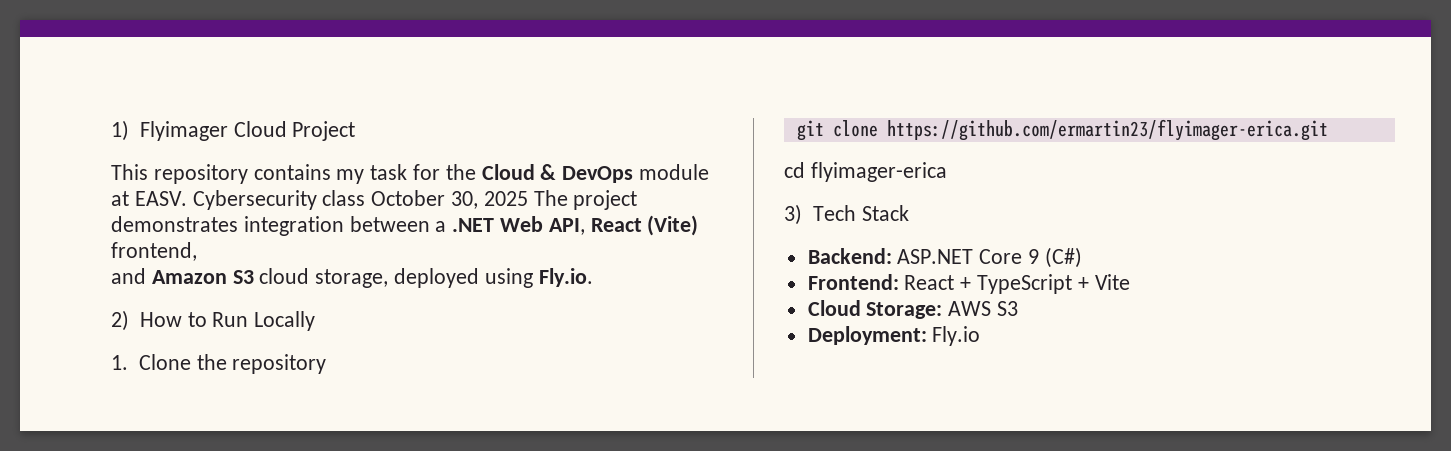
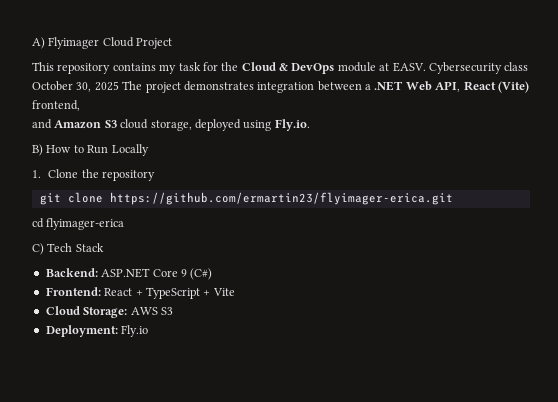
[111,120,129,141] 1) -> [32,37,45,49] A)
[111,310,129,331] 2) -> [32,144,43,156] B)
[784,204,802,225] 3) -> [32,243,44,255] C)

